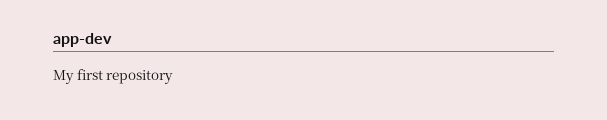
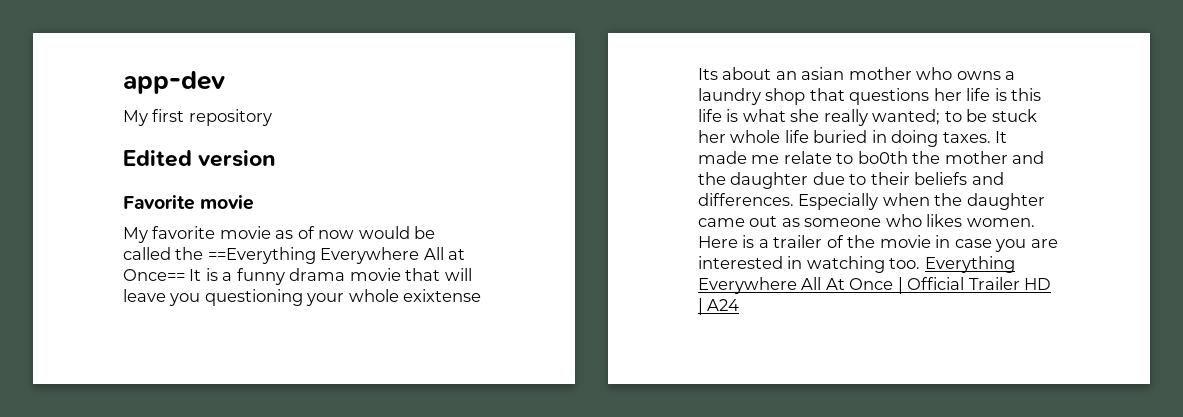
(174, 77) none -> [123,150,277,167] [123,195,255,210] [123,226,436,243] [123,247,466,264] [123,268,472,285] [123,289,482,306] [698,67,1016,80] [698,88,1042,105] [698,109,1037,126] [698,130,1008,147] [698,151,1045,164] [698,172,1004,189] [698,193,1045,210] [698,214,1035,227] [698,235,1058,252] [698,256,1015,273] [698,277,1052,294] [698,298,740,315] // Edited version // Favorite movie // My favorite movie as of now would be called the ==Everything Everywhere All at Once== It is a funny drama movie that will leave you questioning your whole exixtense Its about an asian mother who owns a laundry shop that questions her life is this life is what she really wanted; to be stuck her whole life buried in doing taxes. It made me relate to bo0th the mother and the daughter due to their beliefs and differences. Especially when the daughter came out as someone who likes women. Here is a trailer of the movie in case you are interested in watching too. Everything Everywhere All At Once | Official Trailer HD | A24

